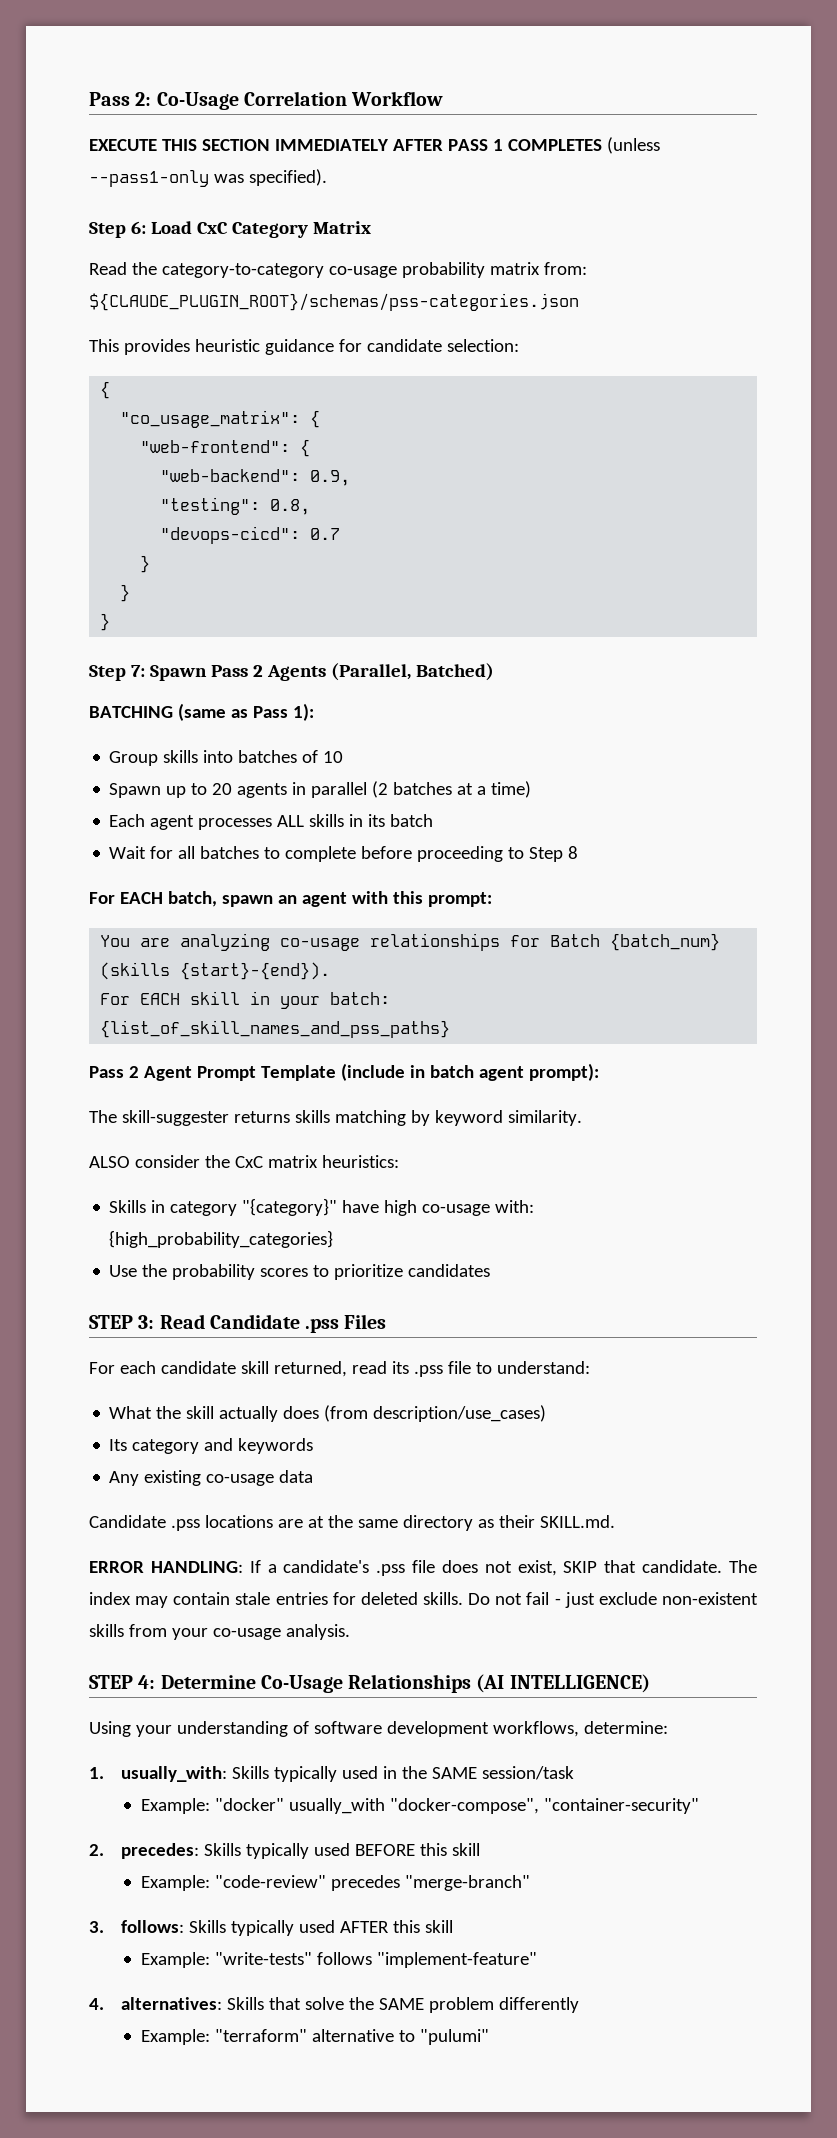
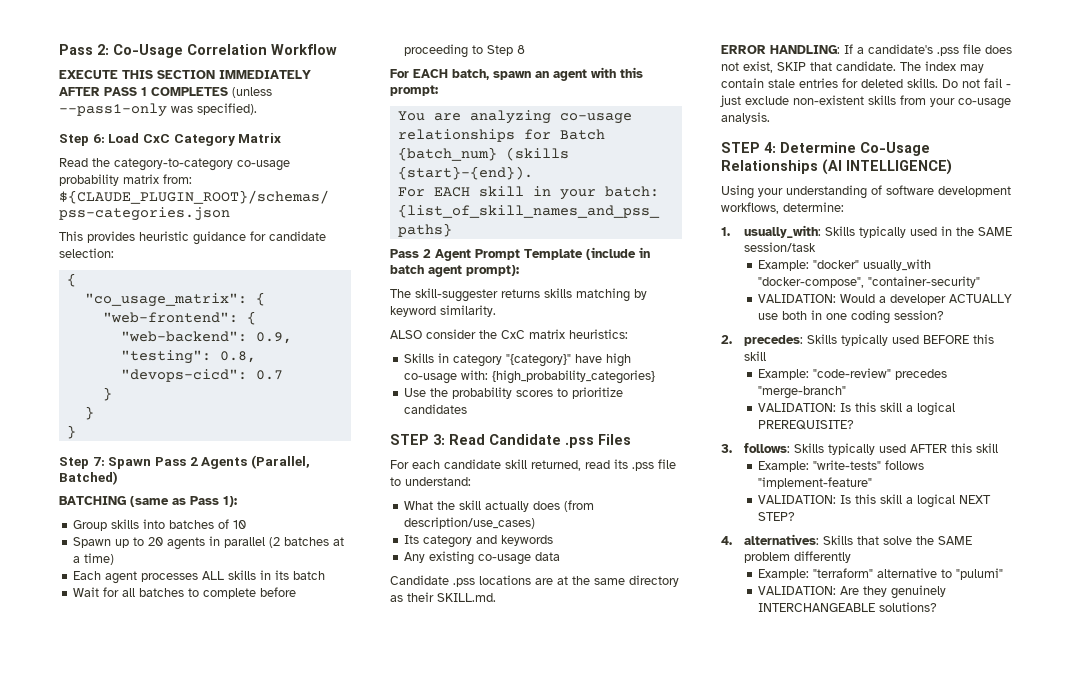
(699, 1806) none -> [758,294,1013,305] [758,310,945,324] // VALIDATION: Would a developer ACTUALLY use both in one coding session?
(530, 1883) none -> [758,402,956,416] [758,420,855,430] // VALIDATION: Is this skill a logical PREREQUISITE?
(537, 1960) none -> [758,494,992,508] [758,512,796,521] // VALIDATION: Is this skill a logical NEXT STEP?
(489, 2037) none -> [758,585,947,599] [758,602,938,612] // VALIDATION: Are they genuinely INTERCHANGEABLE solutions?

